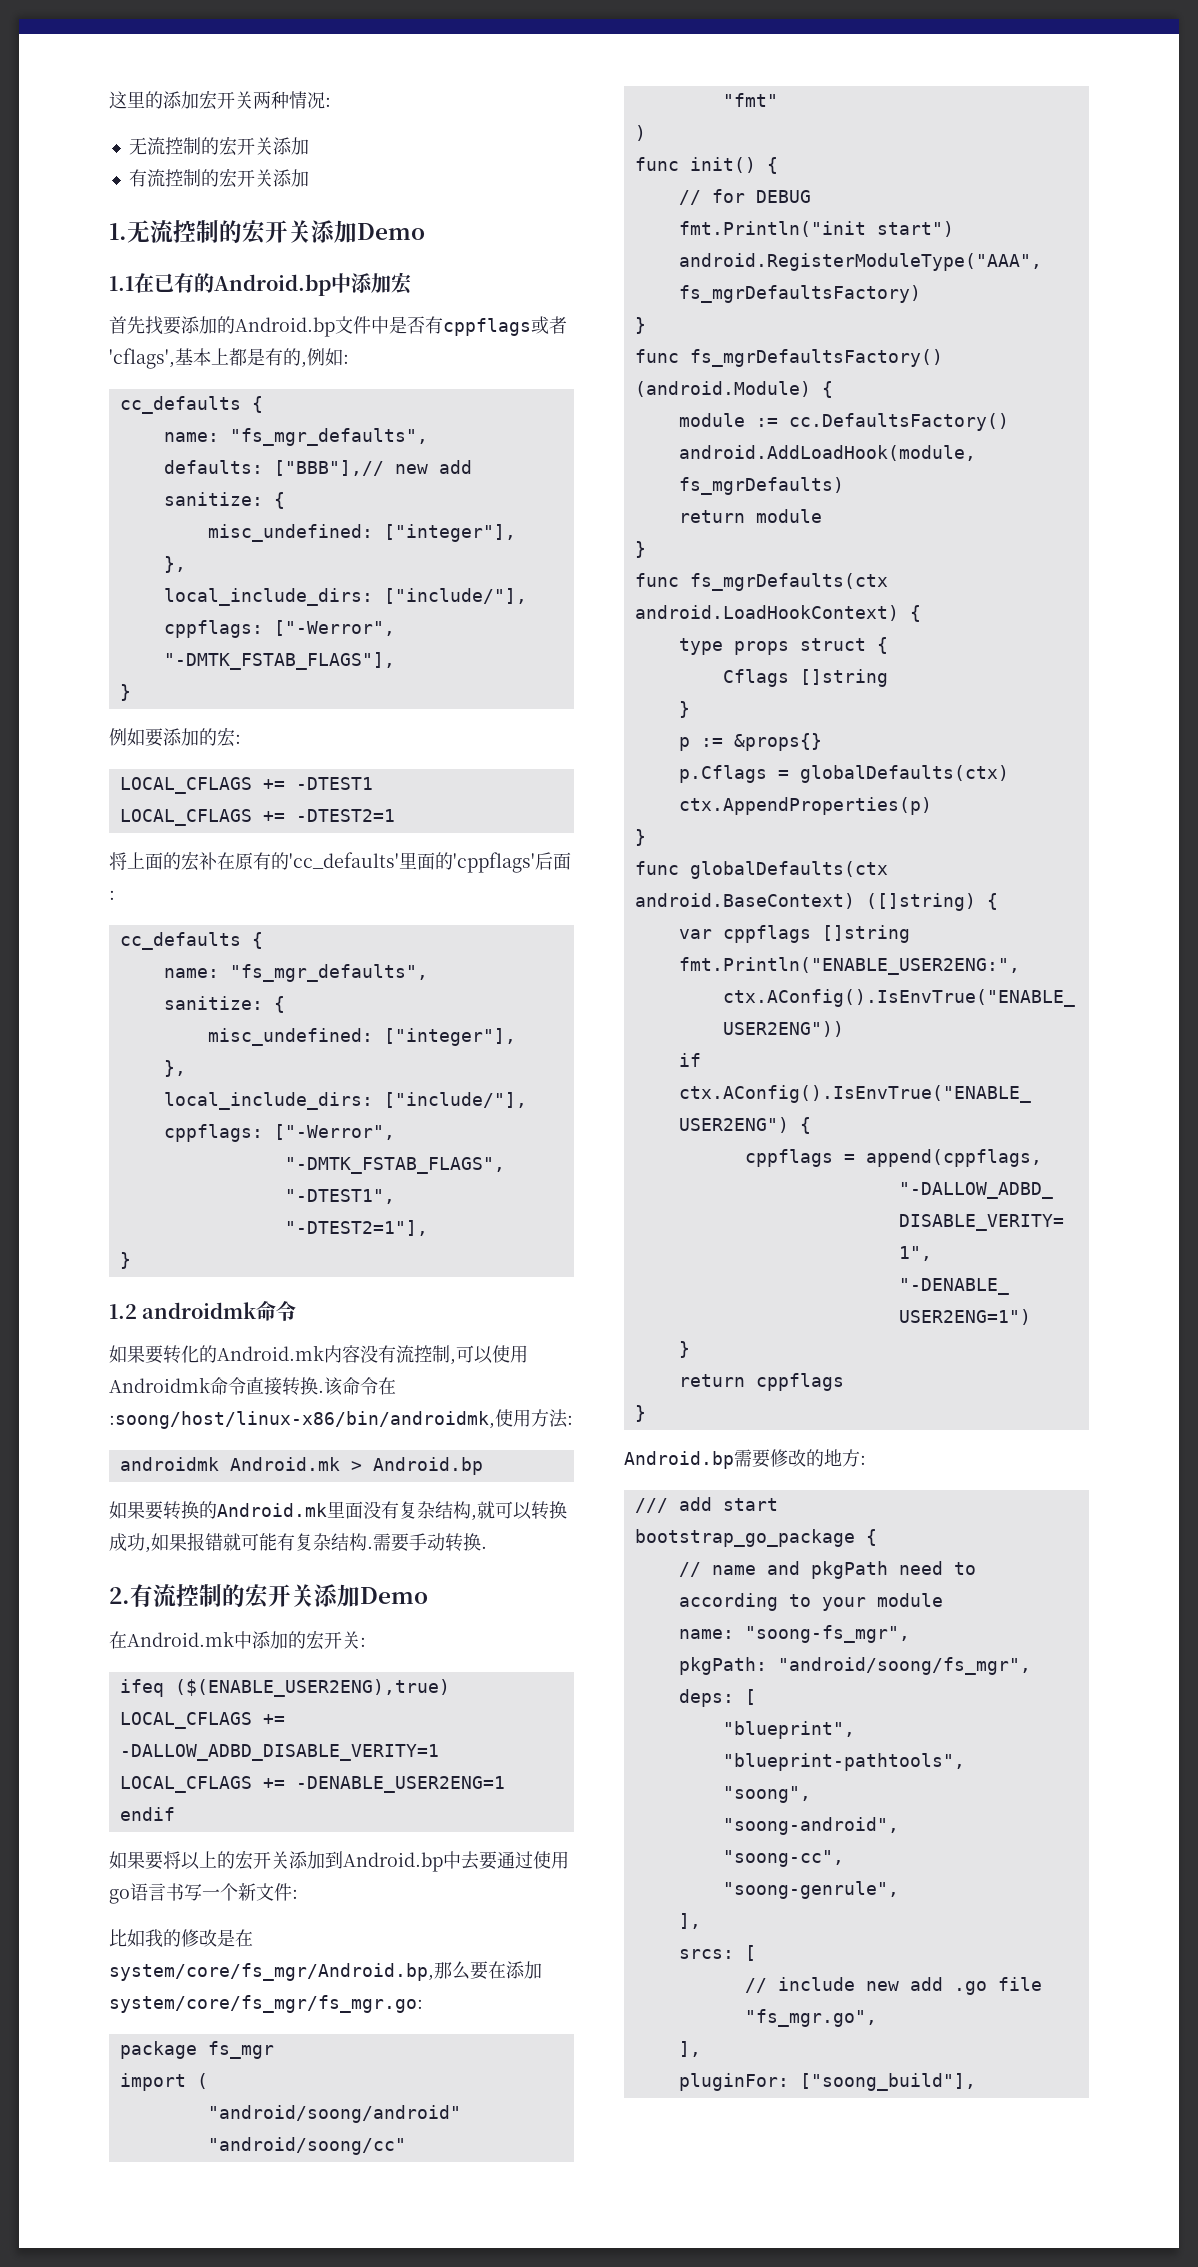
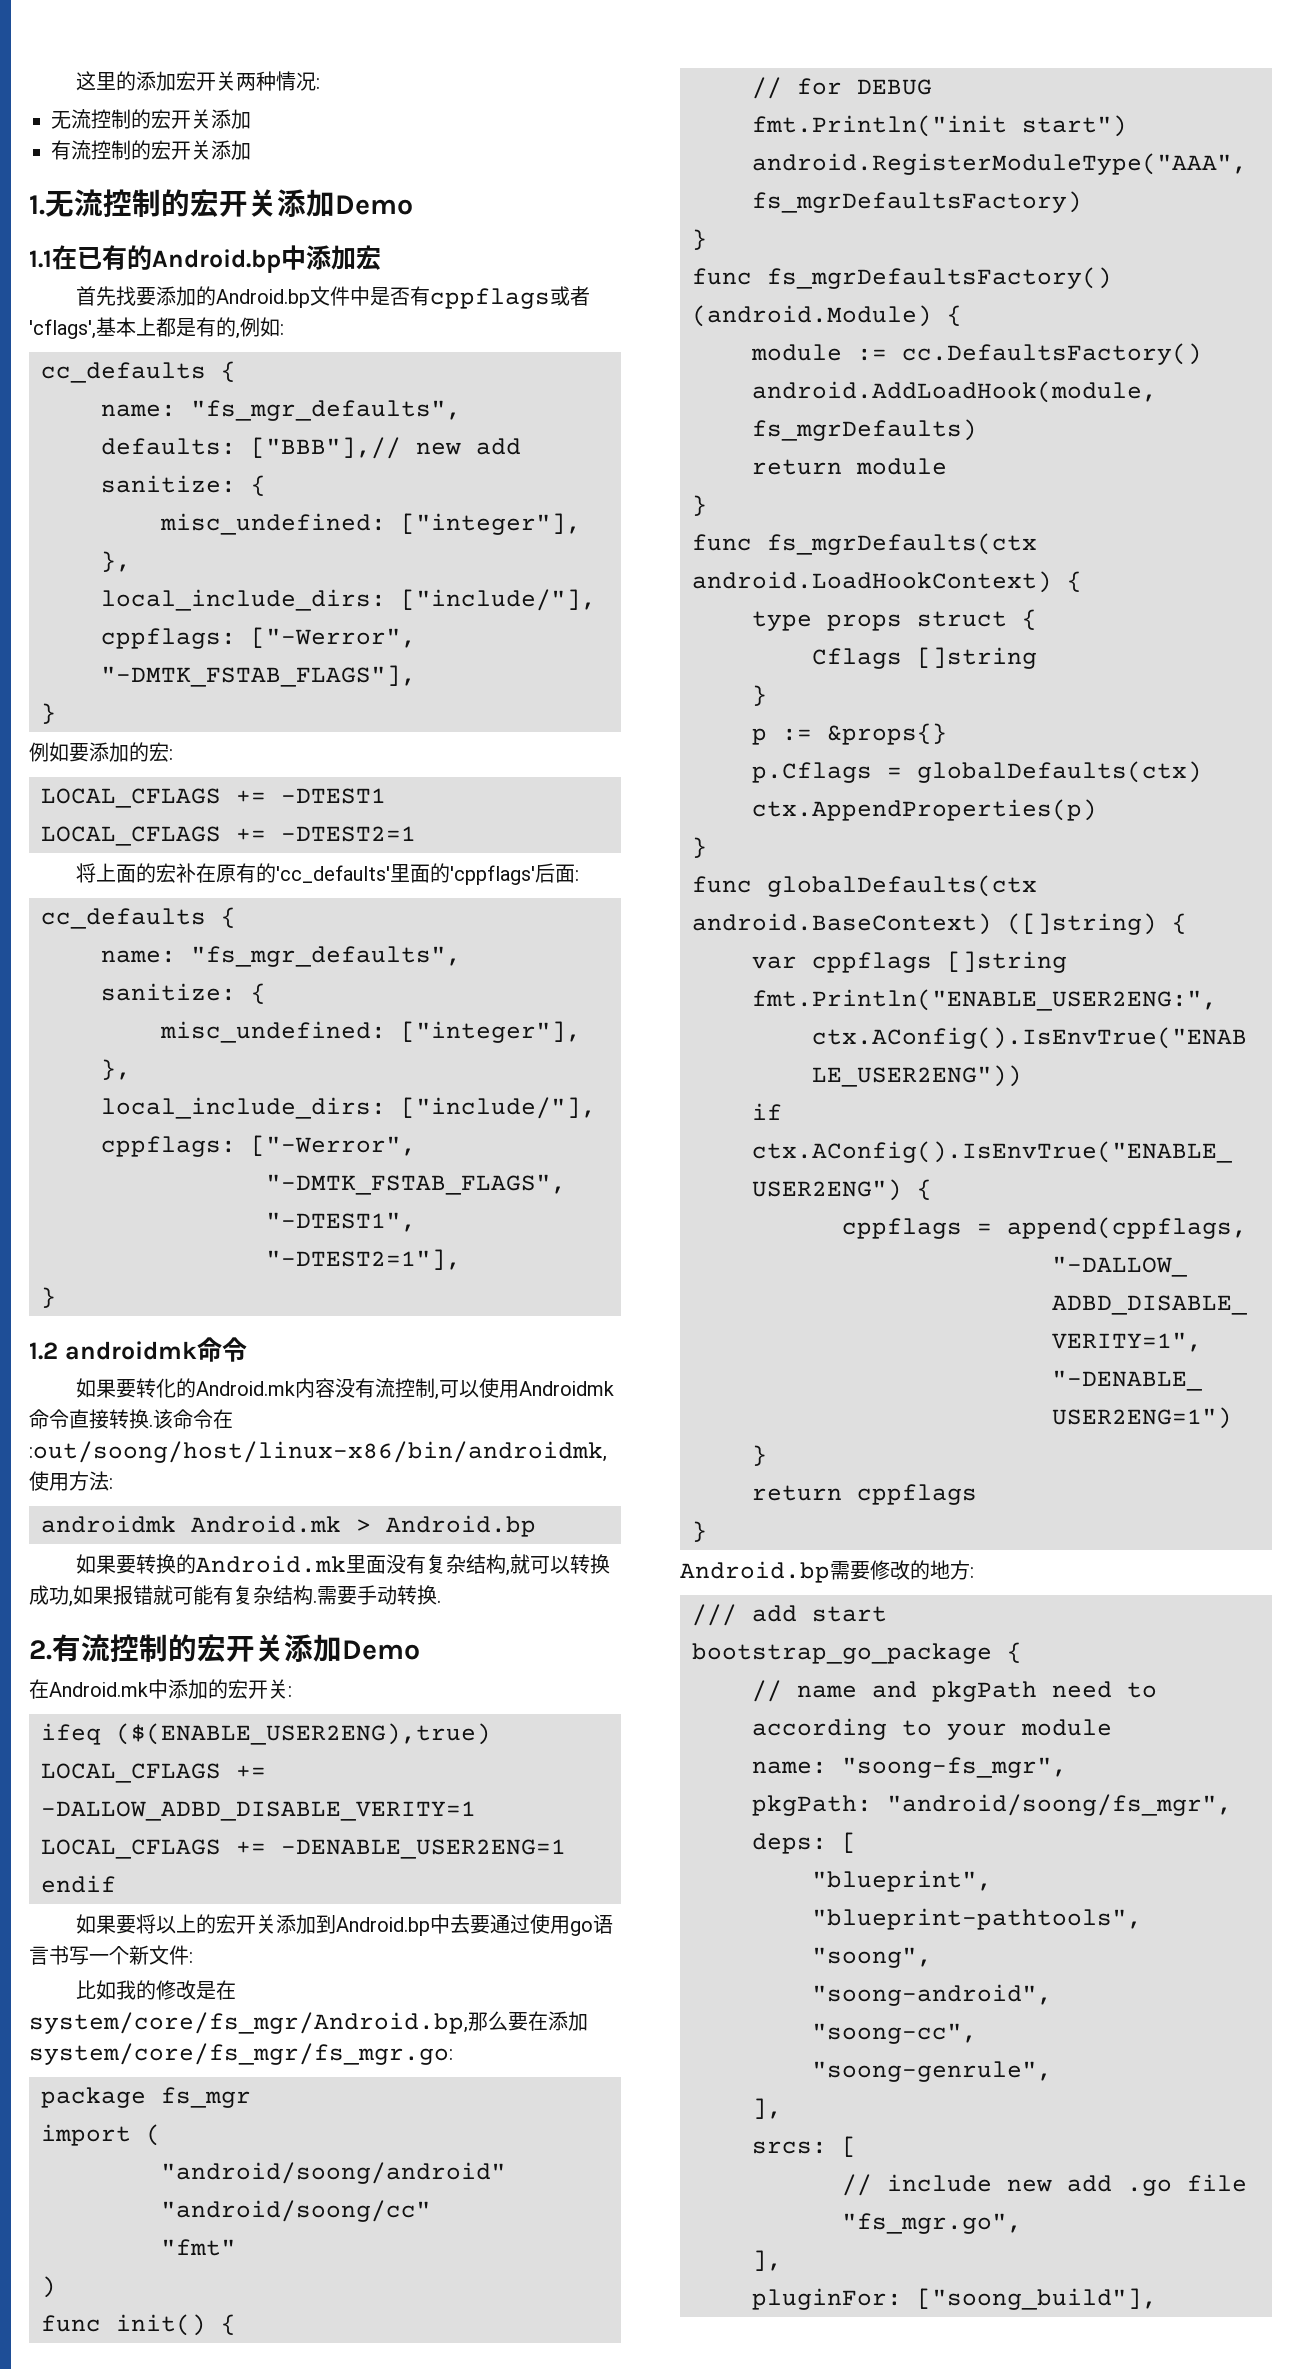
[109,1411,495,1429] :soong/host/linux-x86/bin/androidmk, -> [29,1441,607,1463] :out/soong/host/linux-x86/bin/androidmk,

